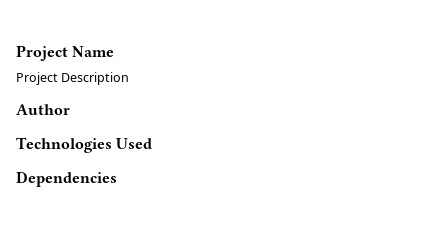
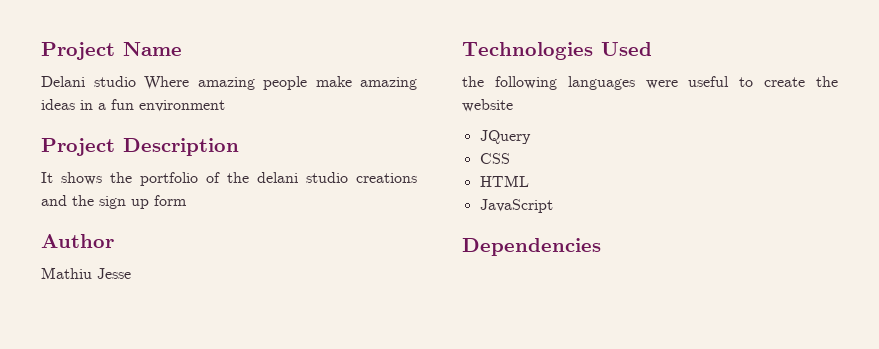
[16,72,130,85] Project Description -> [41,76,417,90] [41,99,225,112] [41,138,239,156] [41,172,417,186] [41,195,187,209] Delani studio Where amazing people make amazing ideas in a fun environment // Project Description // It shows the portfolio of the delani studio creations and the sign up form
(70, 109) none -> [41,267,131,279] // Mathiu Jesse
(153, 143) none -> [462,76,838,90] [462,99,513,112] [479,130,531,144] [479,153,510,164] [479,175,529,187] [479,199,553,213] // the following languages were useful to create the website // JQuery // CSS // HTML // JavaScript

